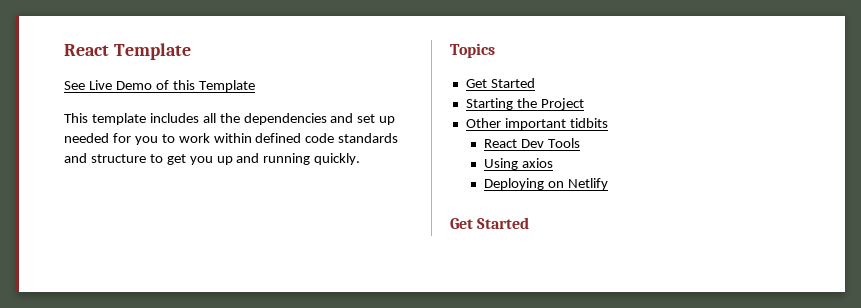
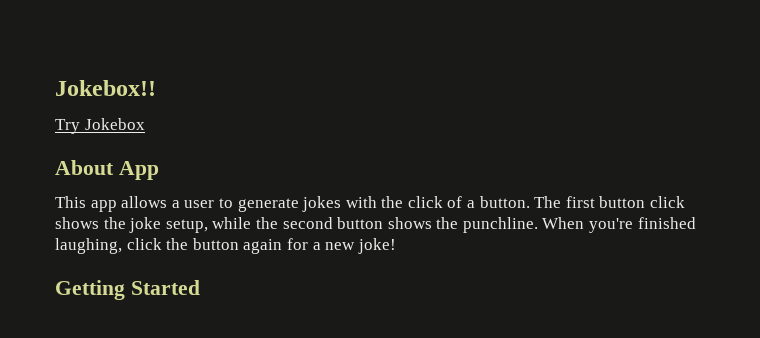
[64,43,191,60] [64,80,255,92] [64,113,396,125] [64,133,399,145] [64,153,361,165] [450,43,495,58] [465,78,535,88] [465,98,584,110] [465,118,608,130] [484,138,581,148] [484,158,554,170] [484,178,609,190] [450,218,473,229] React Template // See Live Demo of this Template // This template includes all the dependencies and set up needed for you to work within defined code standards and structure to get you up and running quickly. // Topics // Get Started // Starting the Project // Other important tidbits // React Dev Tools // Using axios // Deploying on Netlify // Get -> [55,80,156,96] [55,118,145,134] [55,160,159,180] [55,196,686,212] [55,217,696,233] [55,238,396,254] [55,280,125,300] Jokebox!! // Try Jokebox // About App // This app allows a user to generate jokes with the click of a button. The first button click shows the joke setup, while the second button shows the punchline. When you're finished laughing, click the button again for a new joke! // Getting

